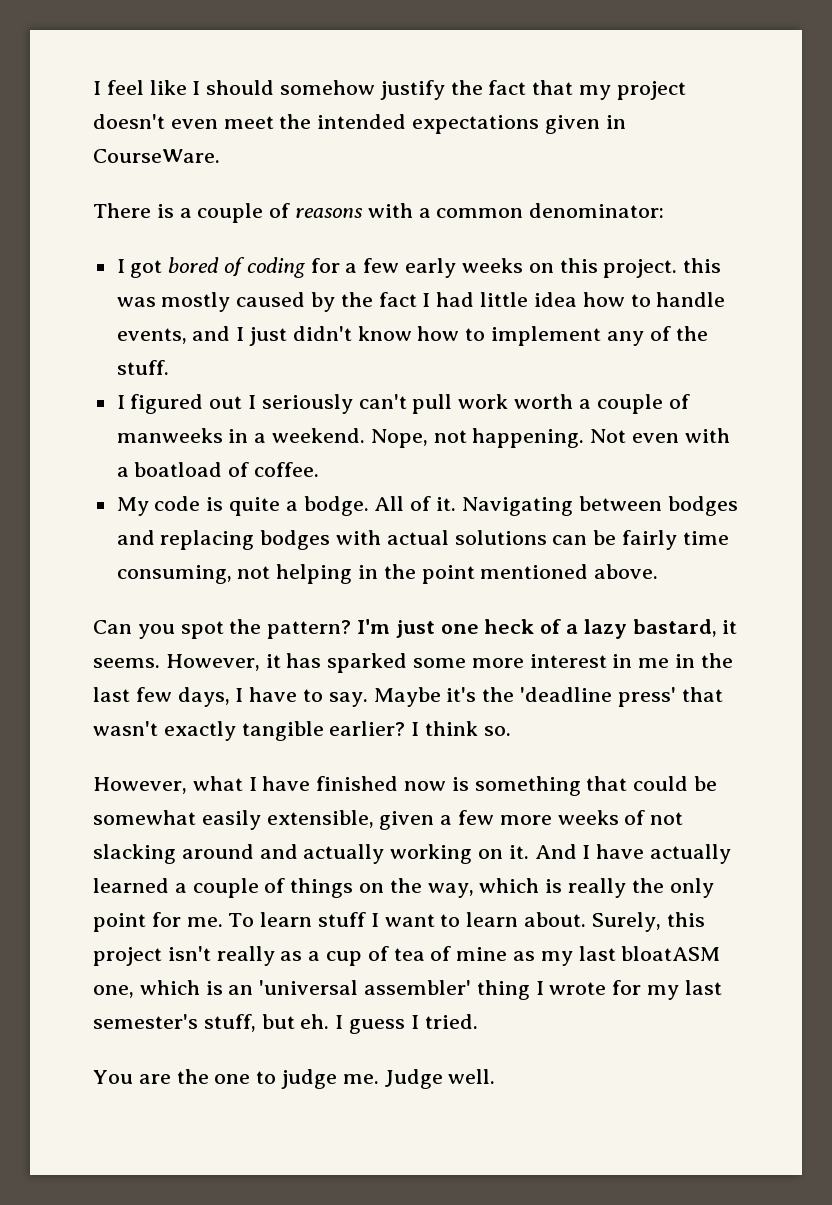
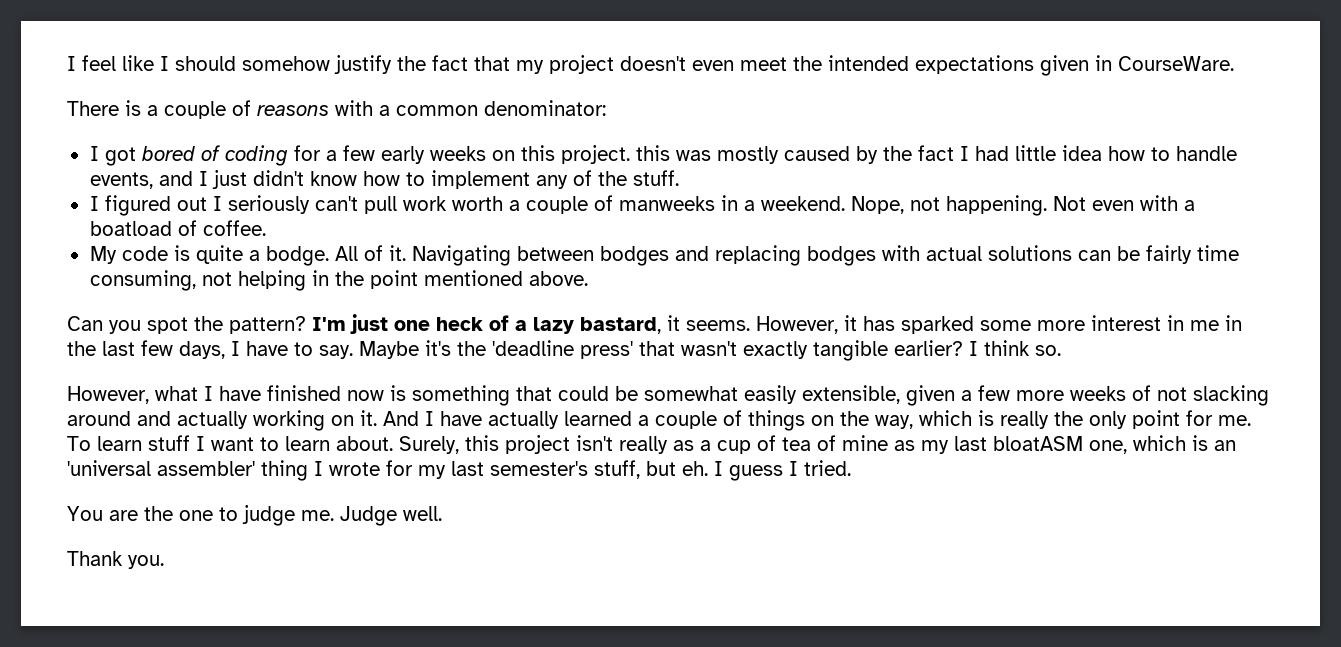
(496, 1076) none -> [67,551,164,569] // Thank you.

